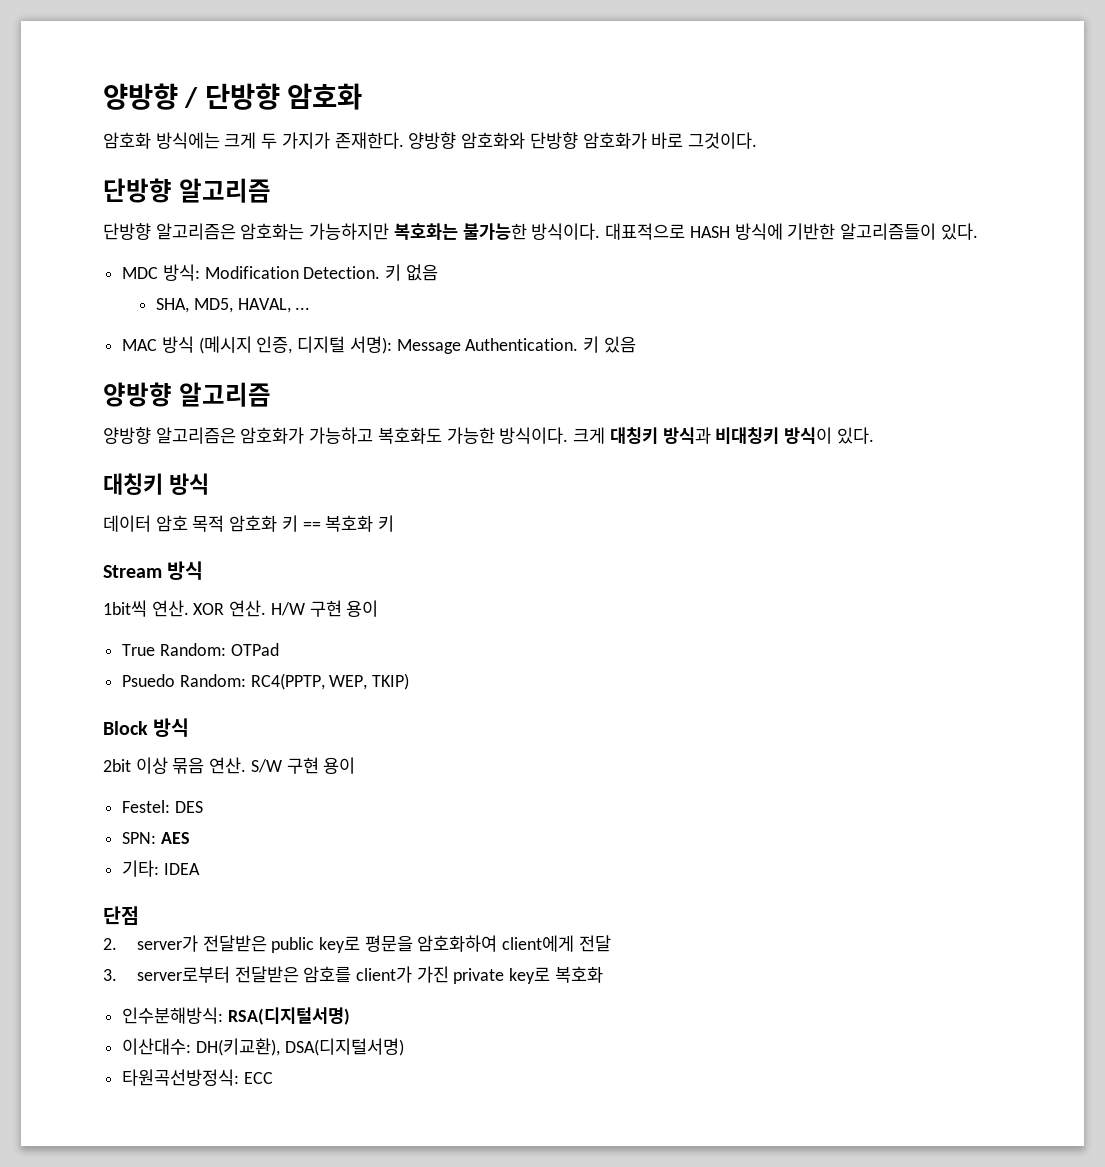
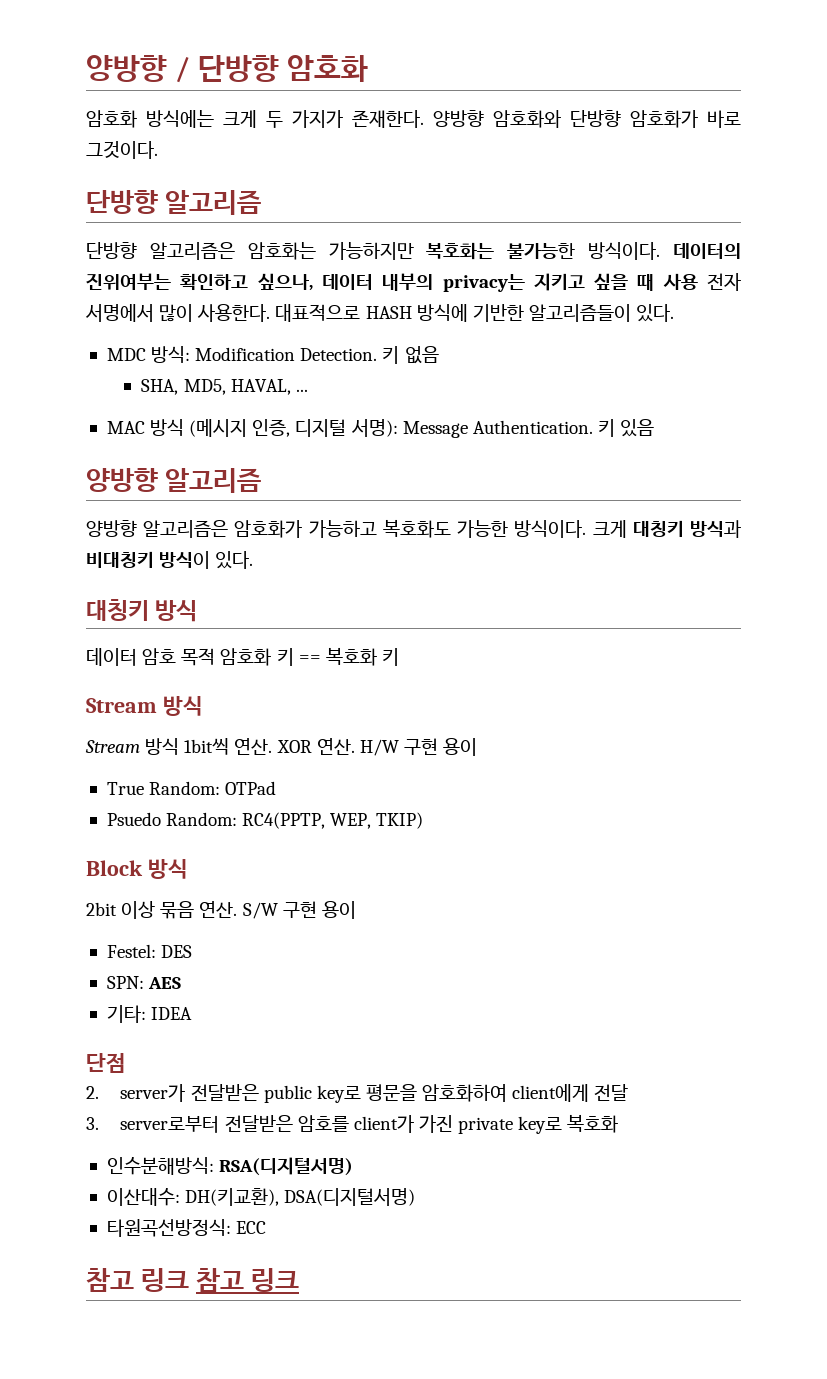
(601, 231) none -> [673,243,742,259] [86,273,741,292] [85,304,271,322] 데이터의 진위여부는 확인하고 싶으나, 데이터 내부의 privacy는 지키고 싶을 때 사용 전자 서명에서 많이 사용한다.
(204, 570) none -> [85,738,180,755] Stream 방식
(273, 1078) none -> [86,1268,300,1292] // 참고 링크 참고 링크

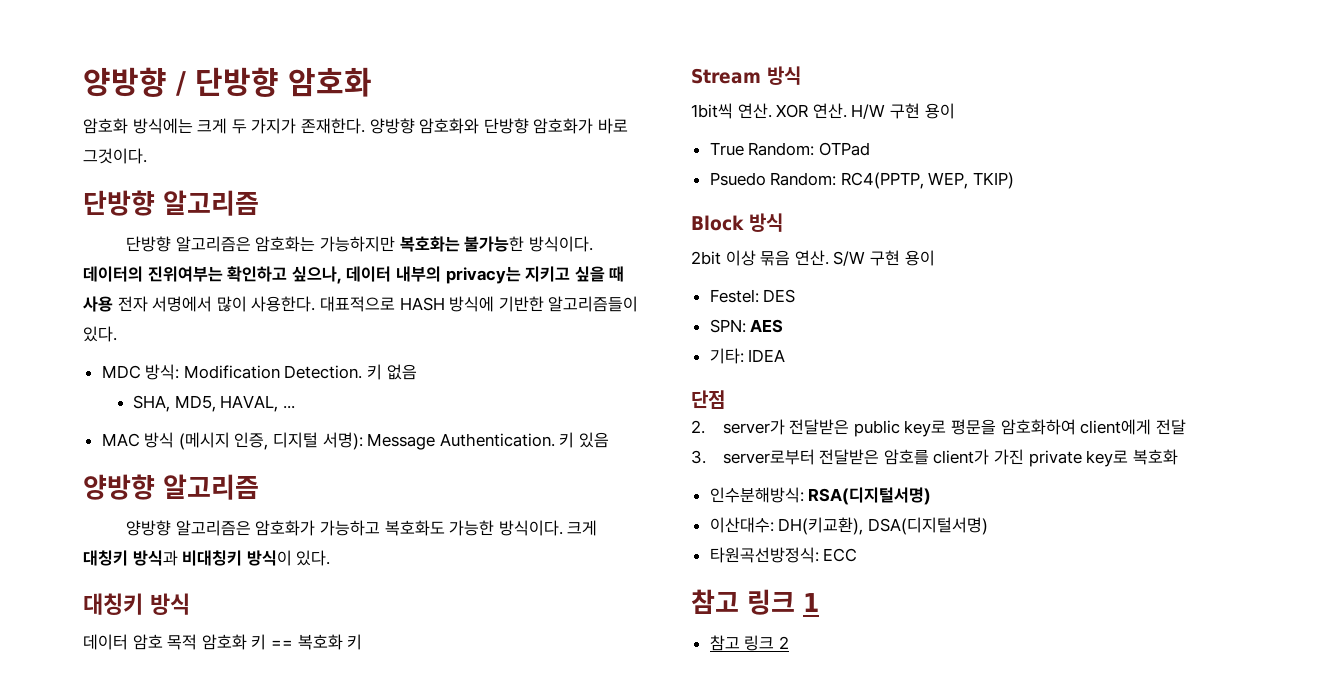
[85,738,180,755] Stream 방식 -> (801, 75) none
[196,1268,300,1292] 참고 링크 -> [803,593,819,612] [709,635,789,651] 1 // 참고 링크 2

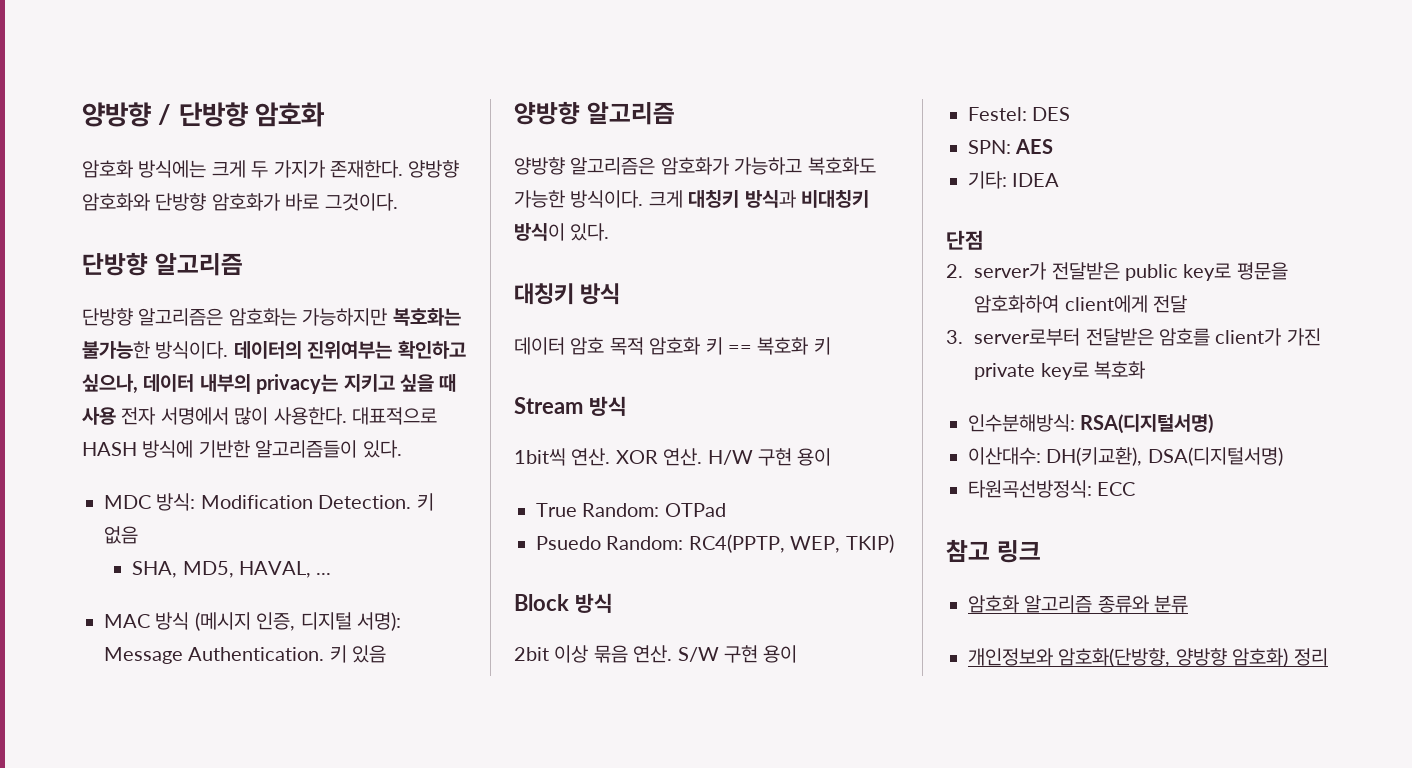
[803,593,819,612] [709,635,789,651] 1 // 참고 링크 2 -> [968,595,1189,613] [968,648,1328,667] // 암호화 알고리즘 종류와 분류 // 개인정보와 암호화(단방향, 양방향 암호화) 정리

